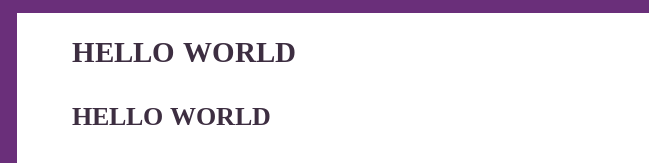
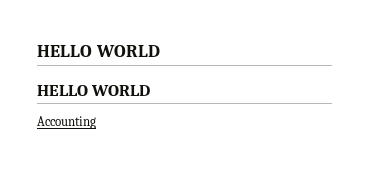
(272, 116) none -> [37,116,96,129] // Accounting

